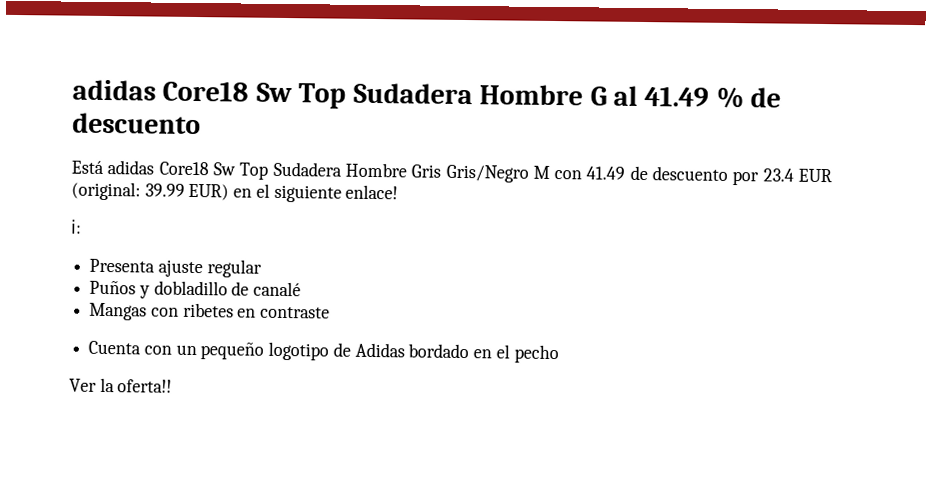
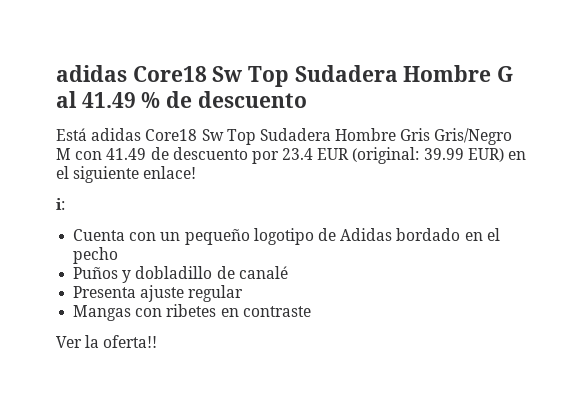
[89,258,262,278] [89,280,302,299] [89,302,331,321] // Presenta ajuste regular // Puños y dobladillo de canalé // Mangas con ribetes en contraste -> (65, 204) none
(559, 354) none -> [73,266,288,283] [73,285,244,302] [73,304,311,321] // Puños y dobladillo de canalé // Presenta ajuste regular // Mangas con ribetes en contraste

